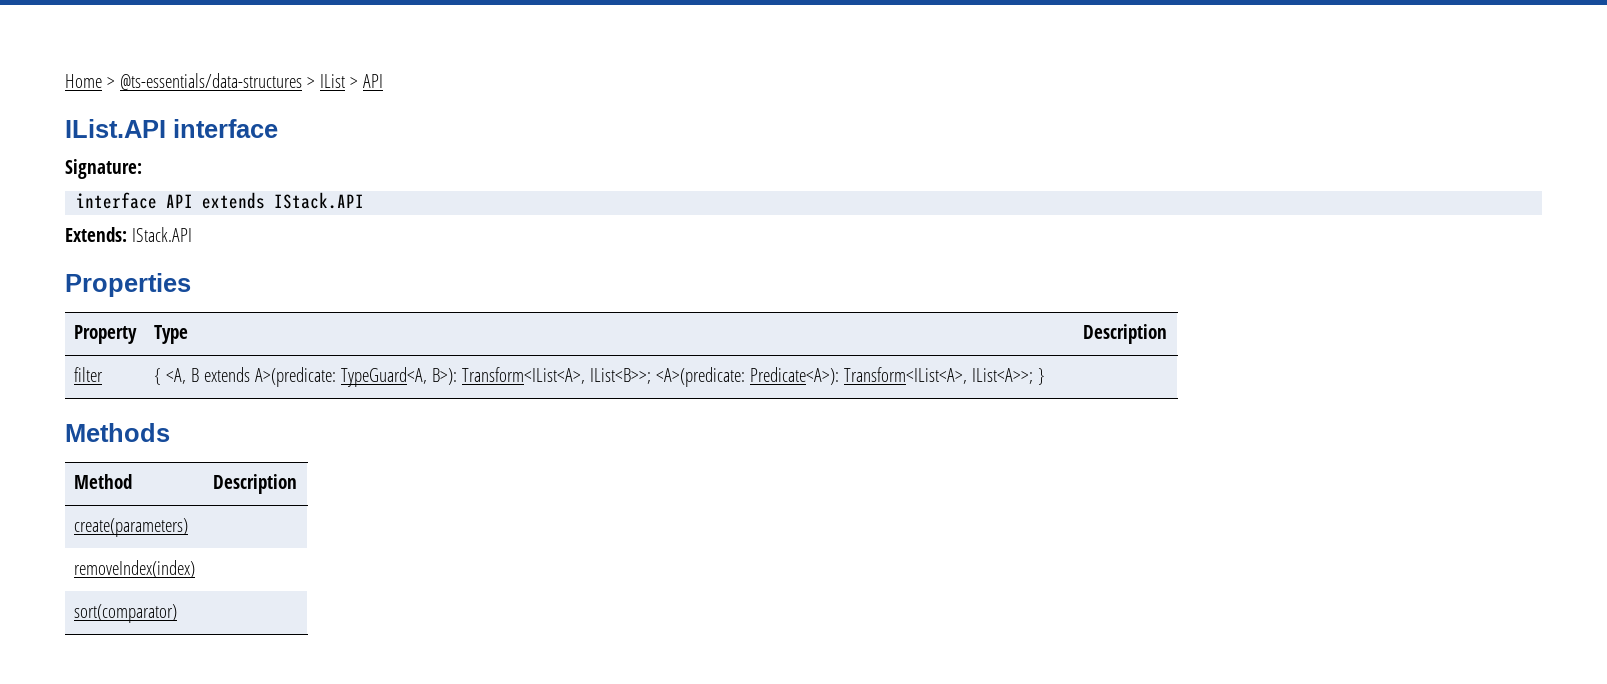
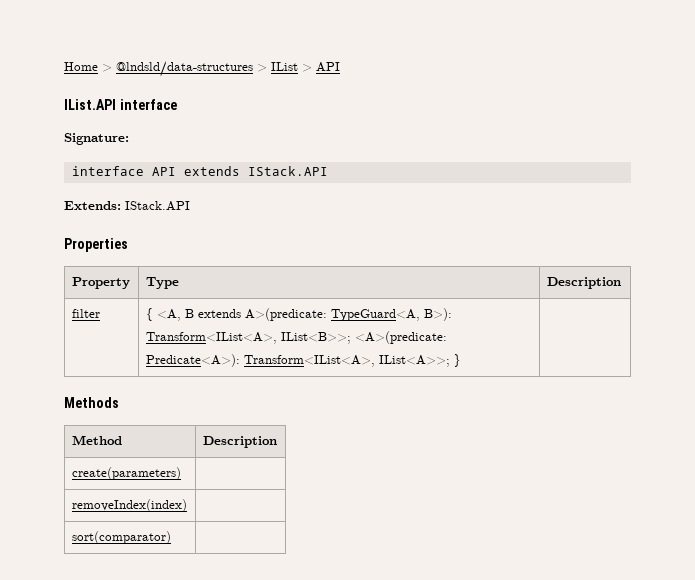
[119,73,302,90] @ts-essentials/data-structures -> [116,61,253,77] @lndsld/data-structures

